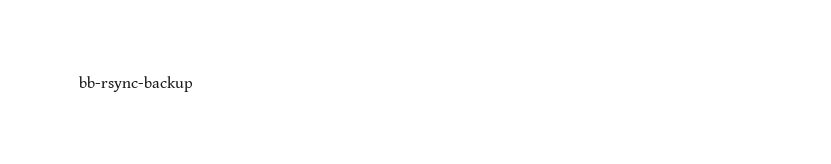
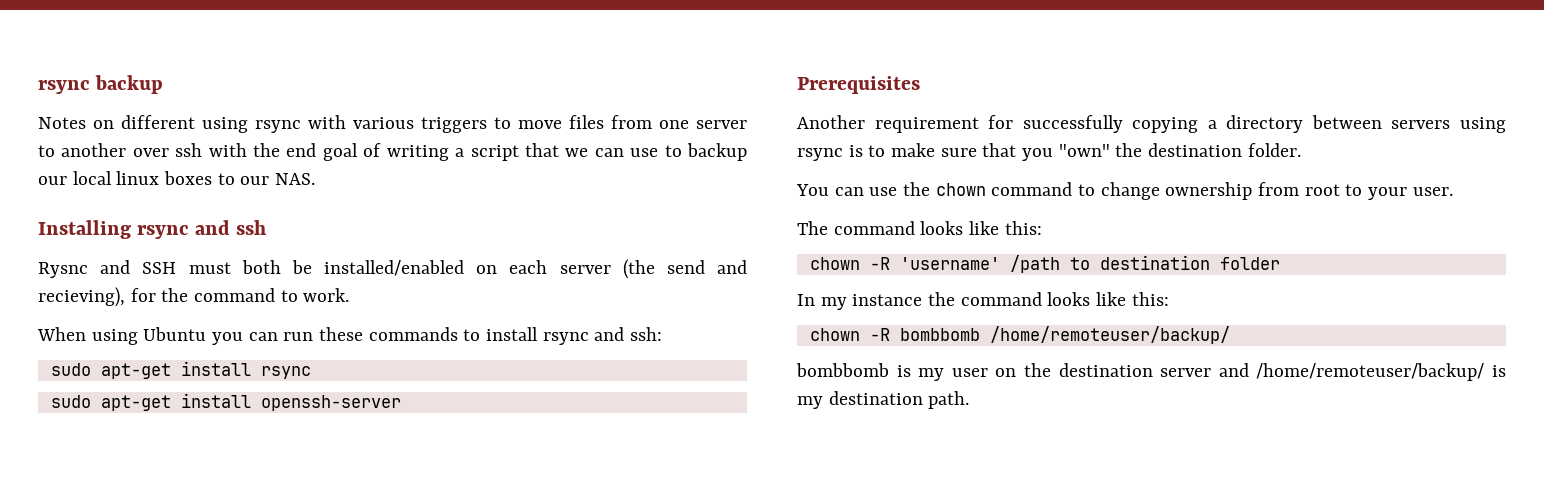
[79,76,193,92] bb-rsync-backup -> [38,75,164,94] [38,115,747,133] [38,143,747,161] [38,171,316,185] [38,220,267,239] [38,259,747,279] [38,287,350,307] [37,327,663,345] [50,361,311,379] [50,393,401,411] [797,76,920,94] [797,115,1506,133] [797,143,1301,161] [796,182,1453,200] [797,221,1042,235] [809,255,1280,273] [797,292,1169,310] [809,326,1230,344] [796,363,1506,381] [797,391,970,409] rsync backup // Notes on different using rsync with various triggers to move files from one server to another over ssh with the end goal of writing a script that we can use to backup our local linux boxes to our NAS. // Installing rsync and ssh // Rysnc and SSH must both be installed/enabled on each server (the send and recieving), for the command to work. // When using Ubuntu you can run these commands to install rsync and ssh: // sudo apt-get install rsync // sudo apt-get install openssh-server // Prerequisites // Another requirement for successfully copying a directory between servers using rsync is to make sure that you "own" the destination folder. // You can use the chown command to change ownership from root to your user. // The command looks like this: // chown -R 'username' /path to destination folder // In my instance the command looks like this: // chown -R bombbomb /home/remoteuser/backup/ // bombbomb is my user on the destination server and /home/remoteuser/backup/ is my destination path.

